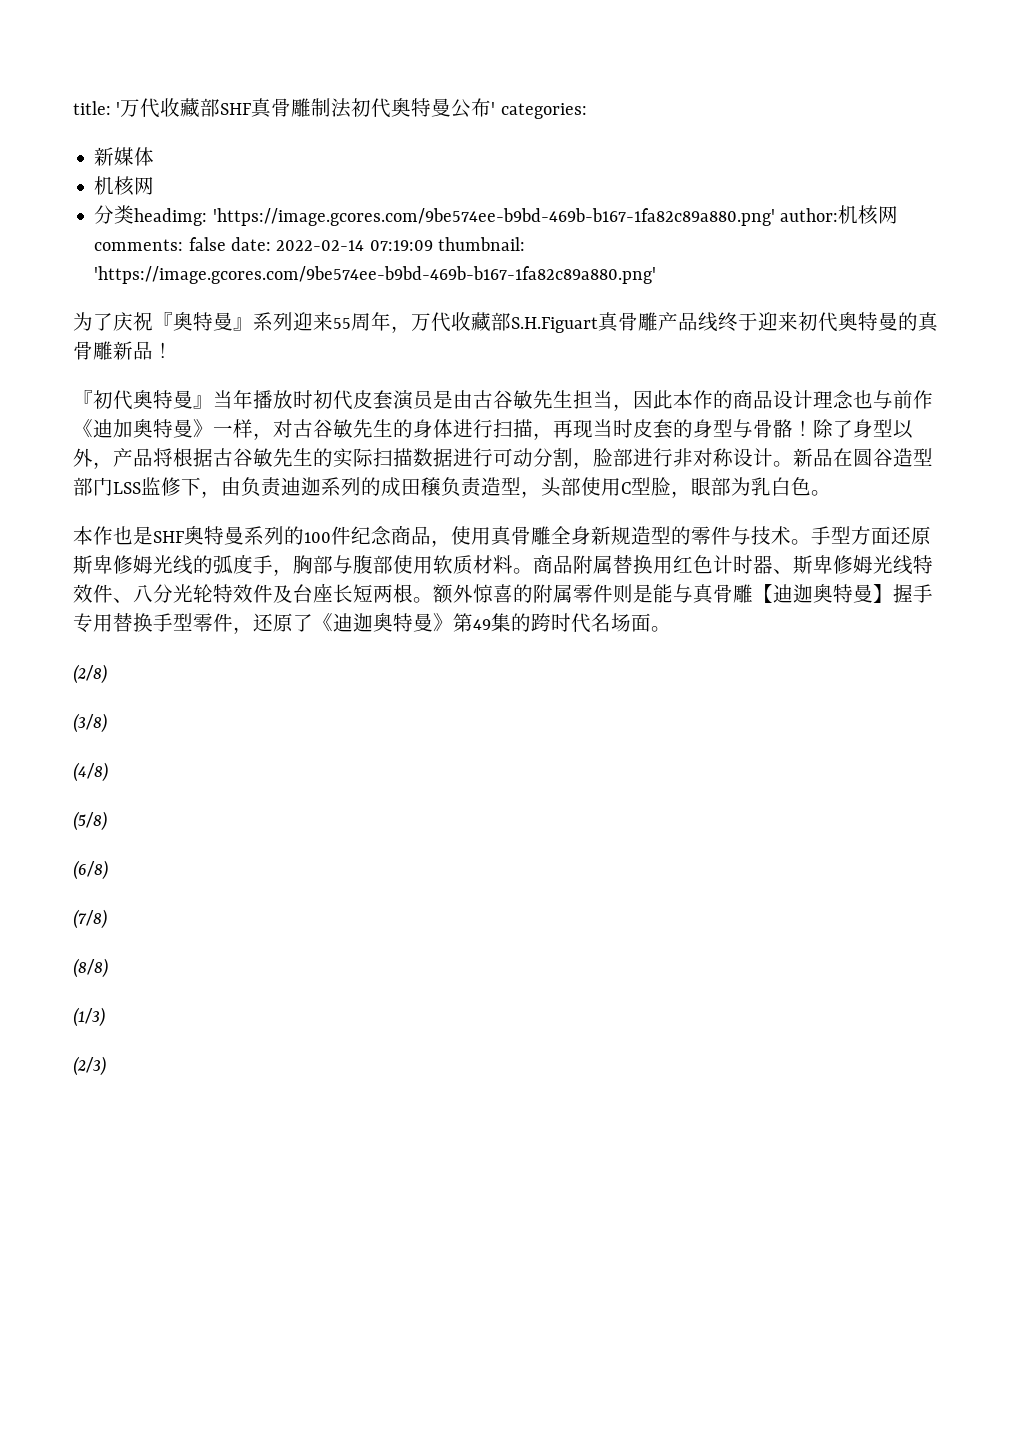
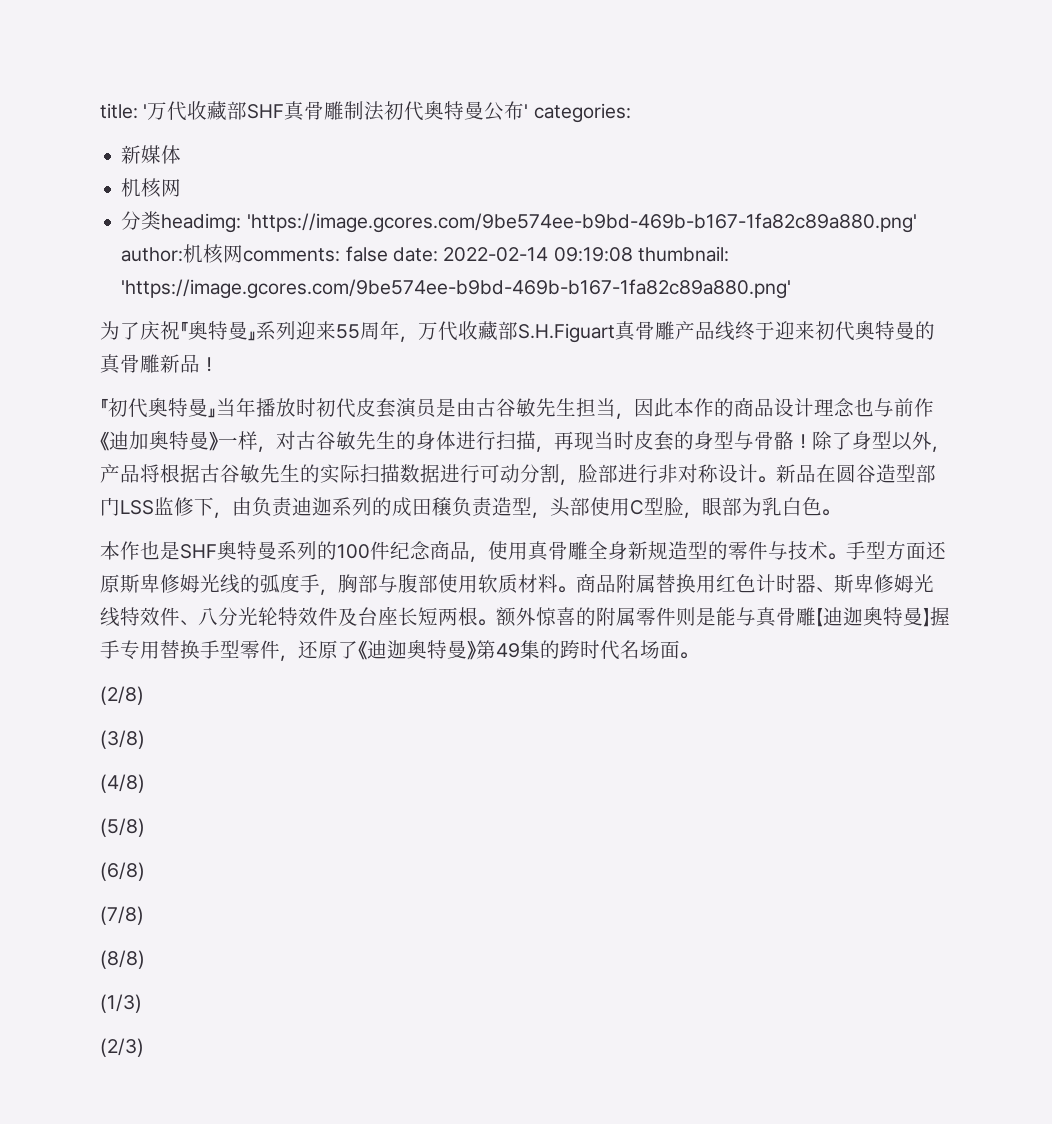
[369,240,433,251] 07:19:09 -> [553,247,633,262] 09:19:08

